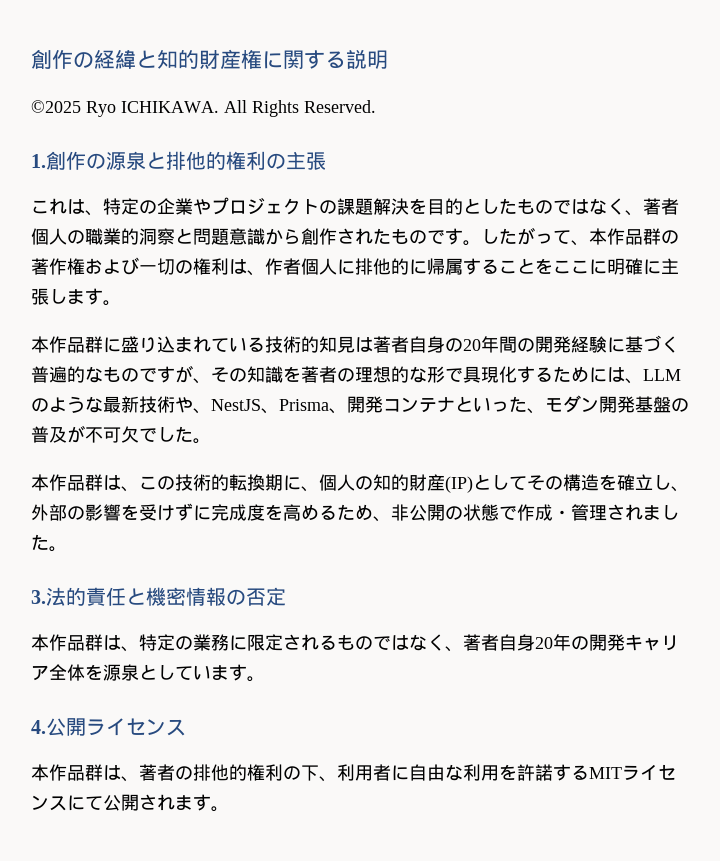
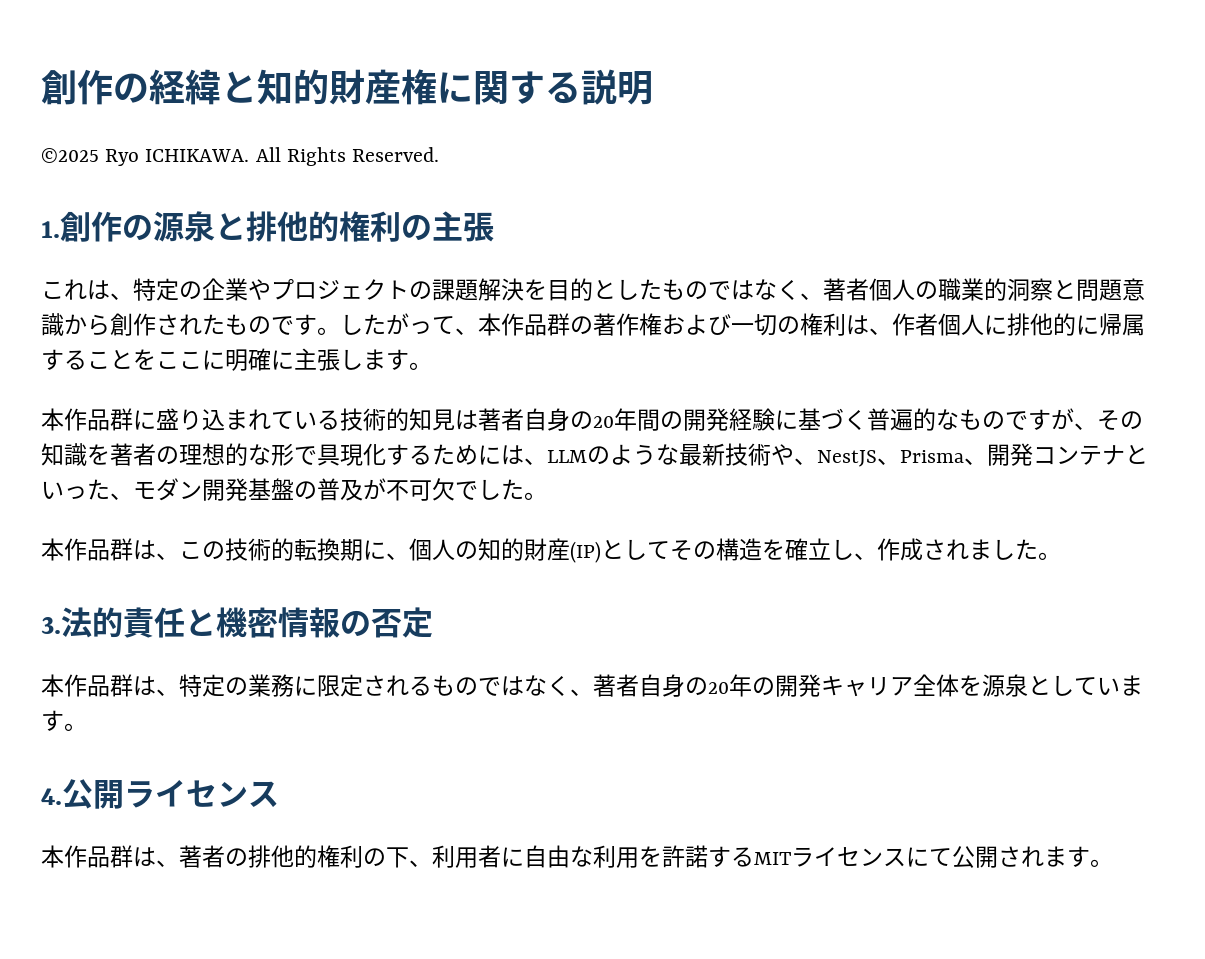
[31,503,607,522] 外部の影響を受けずに完成度を高めるため、非公開の状態で作成・管理 -> [877,538,923,561] 作成
(535, 642) none -> [685,677,708,696] の

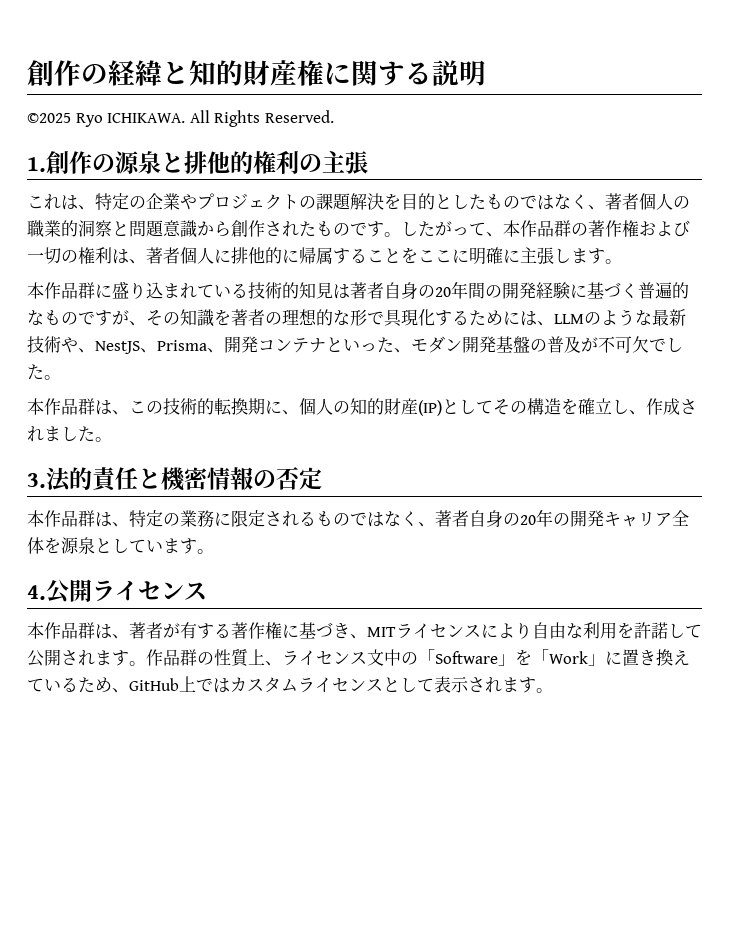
[892,313,915,336] 作 -> [146,247,163,264] 著
[225,845,998,868] の排他的権利の下、利用者に自由な利用を許諾するMITライセンスにて公開 -> [163,622,702,639] [27,649,690,667] [27,676,469,693] が有する著作権に基づき、MITライセンスにより自由な利用を許諾して公開されます。作品群の性質上、ライセンス文中の「Software」を「Work」に置き換えているため、GitHub上ではカスタムライセンスとして表示

